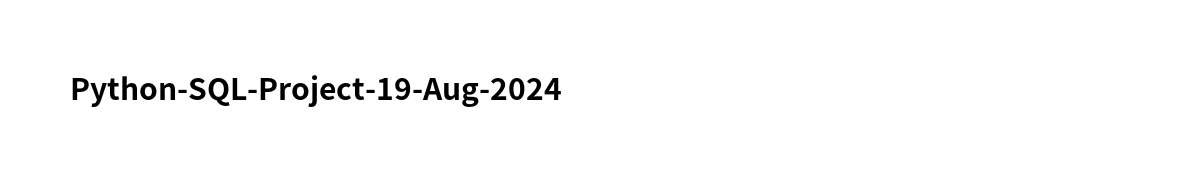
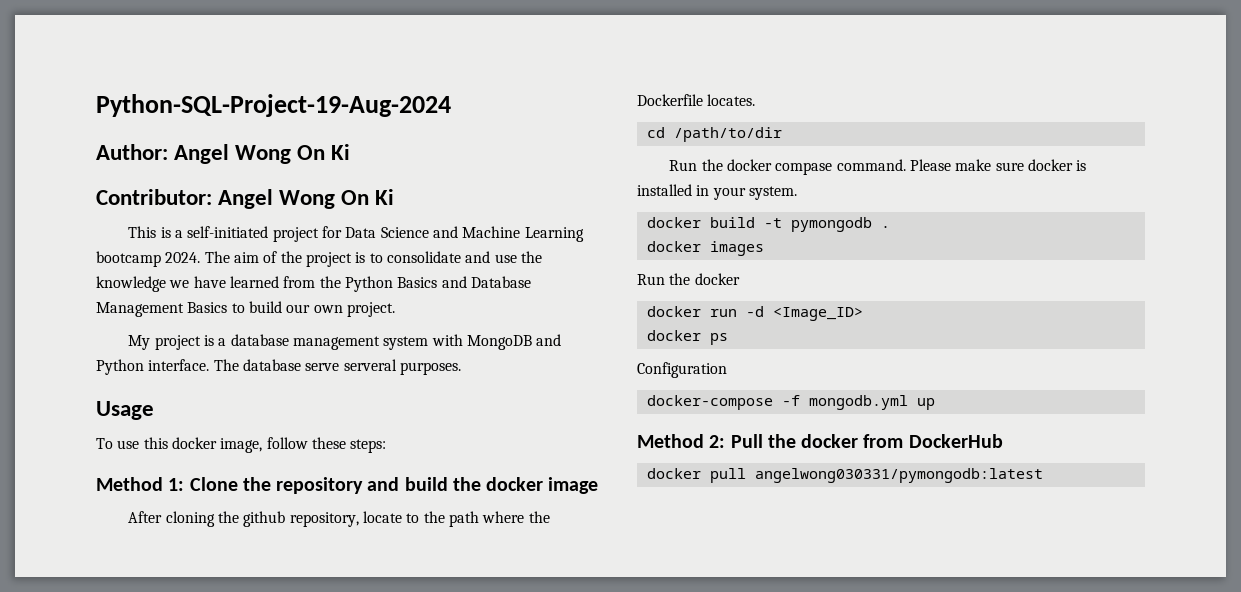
(562, 91) none -> [96,144,351,164] [96,189,395,209] [128,226,584,242] [96,251,542,267] [96,276,531,292] [96,301,395,317] [128,334,562,350] [96,359,461,375] [96,401,154,420] [96,437,387,453] [96,477,599,494] [128,511,550,527] [637,94,756,106] [646,127,782,142] [669,159,1087,175] [637,184,797,200] [646,217,890,232] [646,241,764,256] [637,273,740,285] [646,306,863,321] [646,330,728,345] [637,362,727,378] [646,395,935,410] [637,434,1003,448] [646,468,1043,483] // Author: Angel Wong On Ki // Contributor: Angel Wong On Ki // This is a self-initiated project for Data Science and Machine Learning bootcamp 2024. The aim of the project is to consolidate and use the knowledge we have learned from the Python Basics and Database Management Basics to build our own project. // My project is a database management system with MongoDB and Python interface. The database serve serveral purposes. // Usage // To use this docker image, follow these steps: // Method 1: Clone the repository and build the docker image // After cloning the github repository, locate to the path where the Dockerfile locates. // cd /path/to/dir // Run the docker compase command. Please make sure docker is installed in your system. // docker build -t pymongodb . // docker images // Run the docker // docker run -d <Image_ID> // docker ps // Configuration // docker-compose -f mongodb.yml up // Method 2: Pull the docker from DockerHub // docker pull angelwong030331/pymongodb:latest

